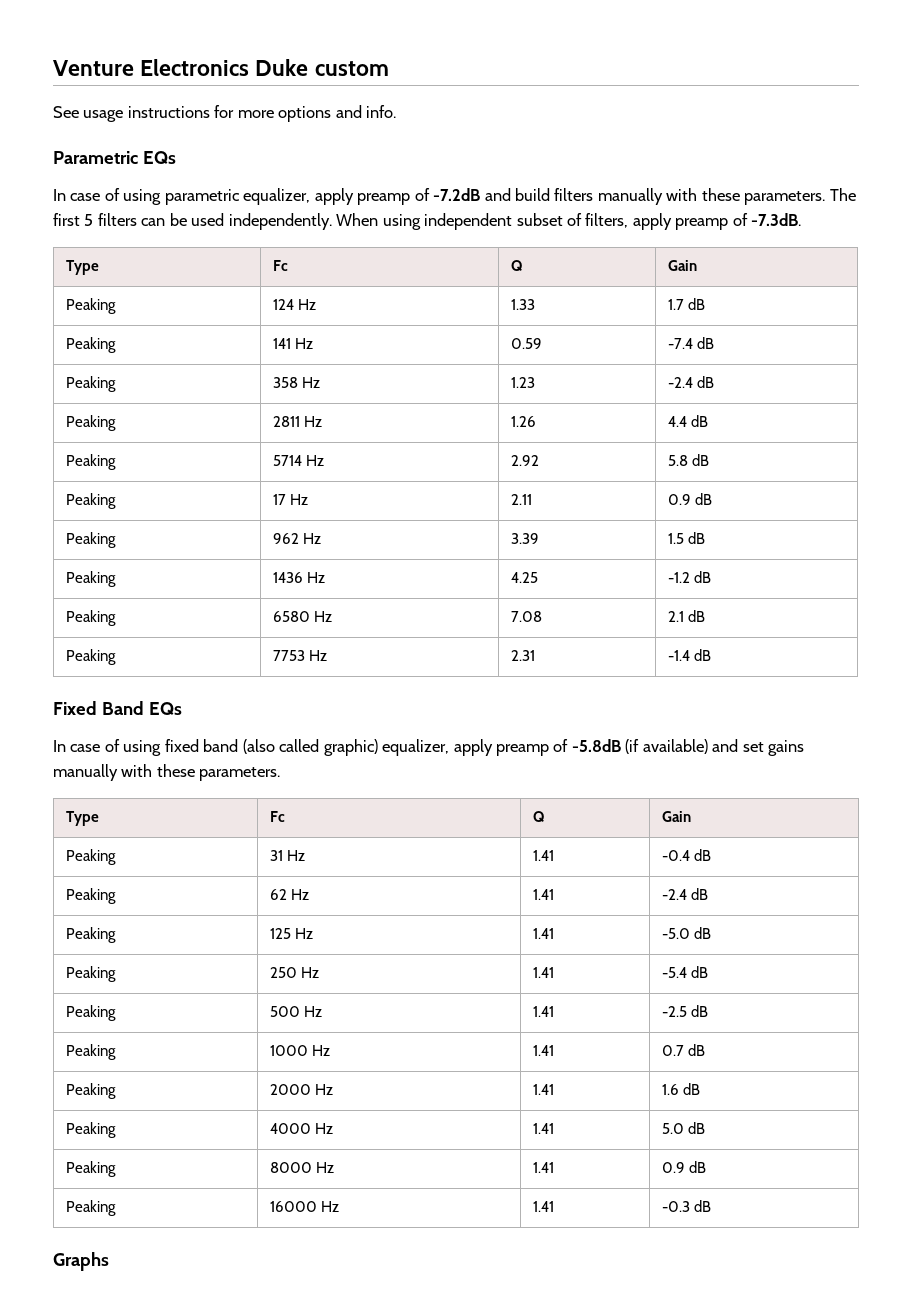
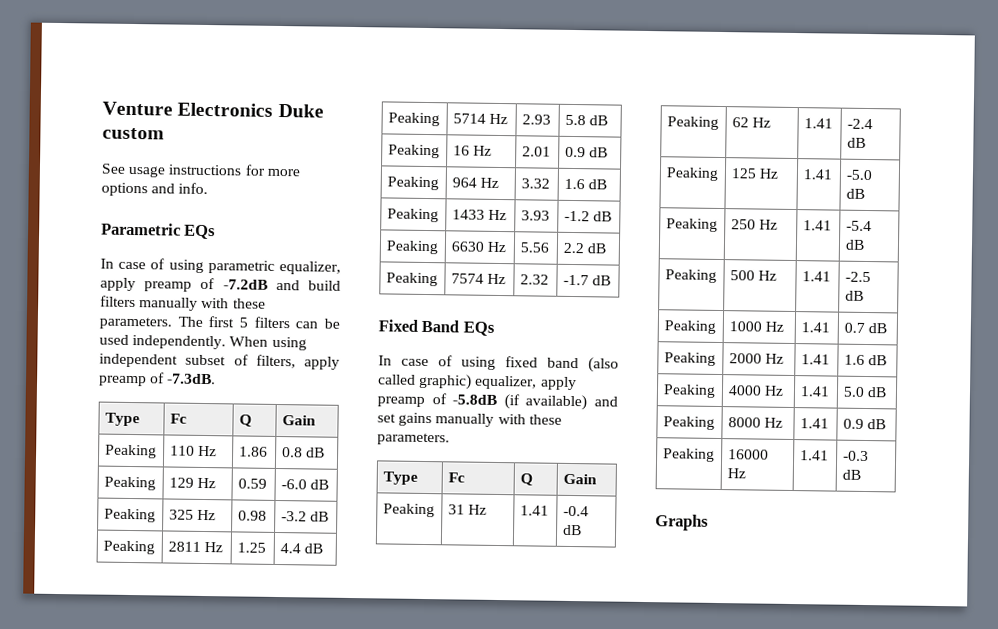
[272,299,316,310] [510,299,535,310] [667,298,705,310] [65,337,116,353] [272,338,291,349] 124 Hz | 1.33 | 1.7 dB // Peaking | 141 -> [169,445,218,457] [238,446,268,457] [281,447,326,458] [103,476,156,491] [168,477,194,488] 110 Hz | 1.86 | 0.8 dB // Peaking | 129
[667,337,714,349] [65,376,116,392] [272,377,320,388] [510,377,535,388] [667,377,693,388] -7.4 dB // Peaking | 358 Hz | 1.23 | -2.4 -> [280,479,330,490] [103,508,156,523] [168,509,217,521] [237,510,267,521] [280,511,307,522] -6.0 dB // Peaking | 325 Hz | 0.98 | -3.2
[510,416,536,427] 1.26 -> [236,542,266,553] 1.25
[510,455,539,466] 2.92 -> [521,114,551,125] 2.93
[272,494,308,505] [510,494,532,505] [667,493,712,505] [65,532,116,548] [272,533,321,544] [510,533,539,544] [667,532,705,544] [65,571,116,587] [272,572,325,583] [510,572,538,583] 17 Hz | 2.11 | 0.9 dB // Peaking | 962 Hz | 3.39 | 1.5 dB // Peaking | 1436 Hz | 4.25 -> [452,145,493,156] [521,146,551,157] [564,146,609,158] [386,176,439,191] [451,177,500,188] [520,178,550,189] [563,178,608,190] [386,208,439,223] [451,209,508,221] [520,210,550,221] 16 Hz | 2.01 | 0.9 dB // Peaking | 964 Hz | 3.32 | 1.6 dB // Peaking | 1433 Hz | 3.93
[272,611,332,622] [510,611,542,622] [667,610,705,622] [65,649,116,665] [272,650,327,661] [510,650,535,661] [667,650,690,661] 6580 Hz | 7.08 | 2.1 dB // Peaking | 7753 Hz | 2.31 | -1.4 -> [450,241,507,253] [519,242,549,253] [562,242,607,254] [385,272,438,287] [450,273,507,285] [519,274,549,285] [562,274,589,286] 6630 Hz | 5.56 | 2.2 dB // Peaking | 7574 Hz | 2.32 | -1.7

